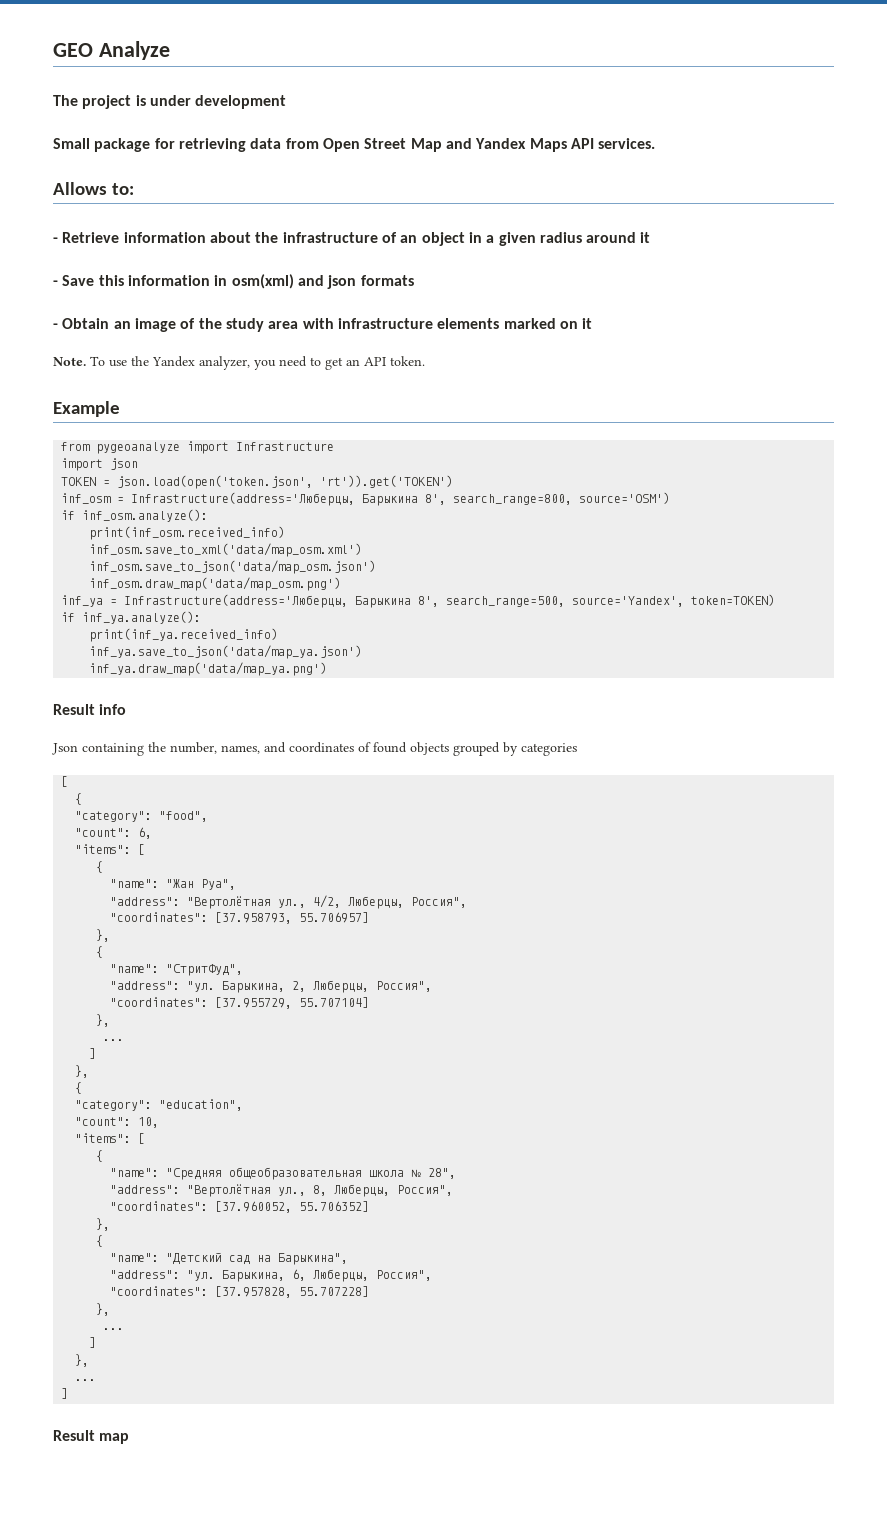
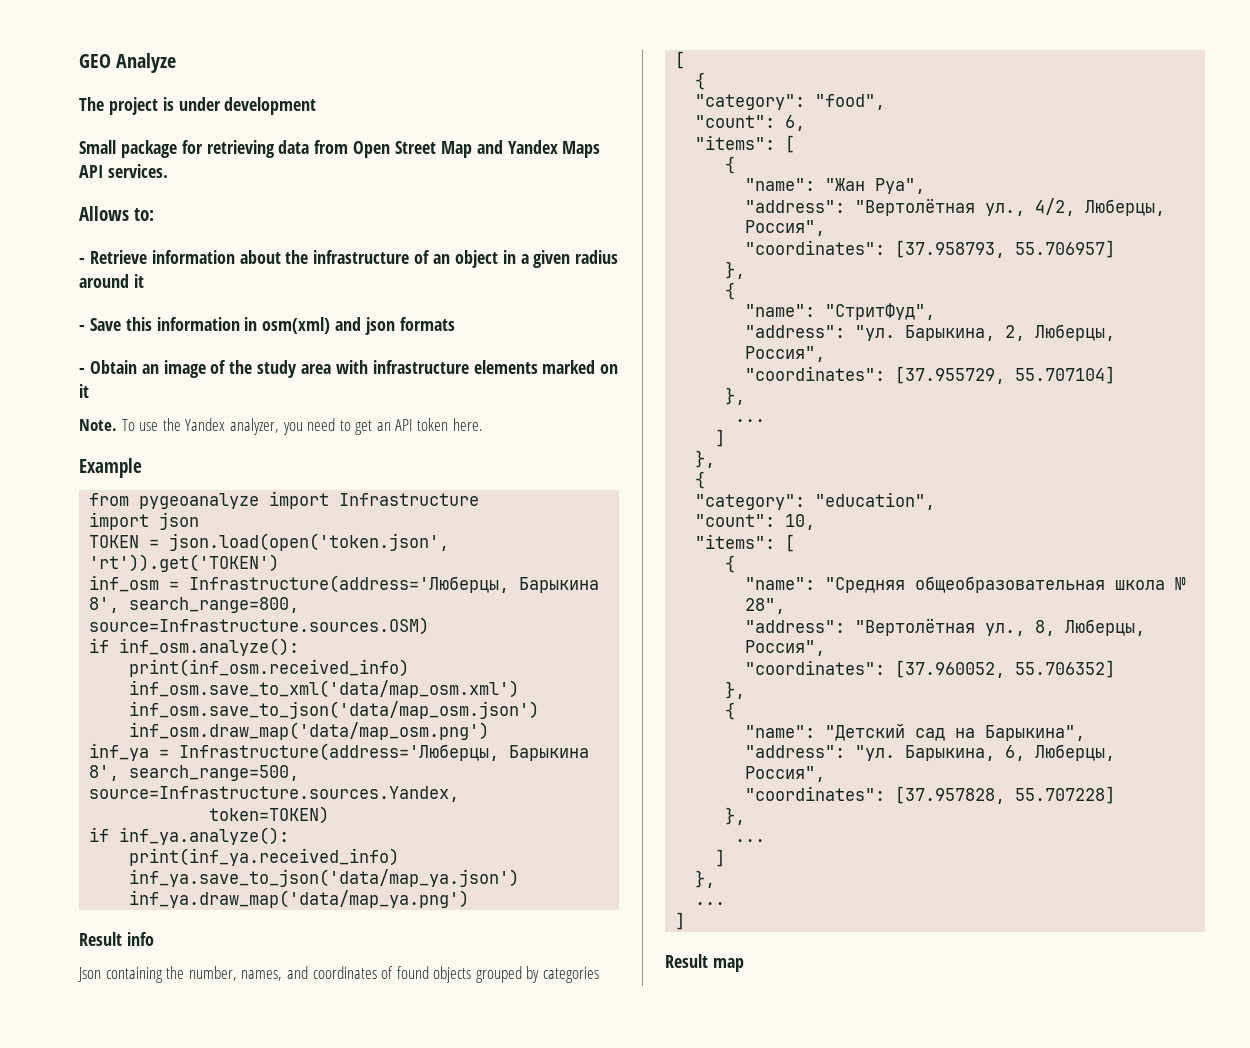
[390,356,425,366] token. -> [417,418,483,431] token here.
[579,492,671,504] source='OSM') -> [89,617,430,635] source=Infrastructure.sources.OSM)
[572,596,685,607] source='Yandex', -> [89,786,460,802] source=Infrastructure.sources.Yandex, //

